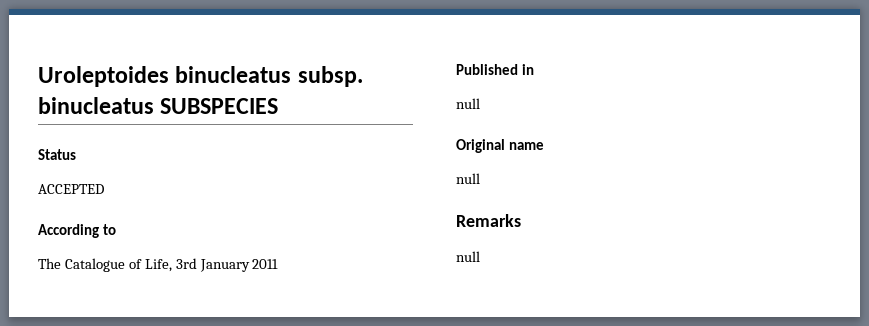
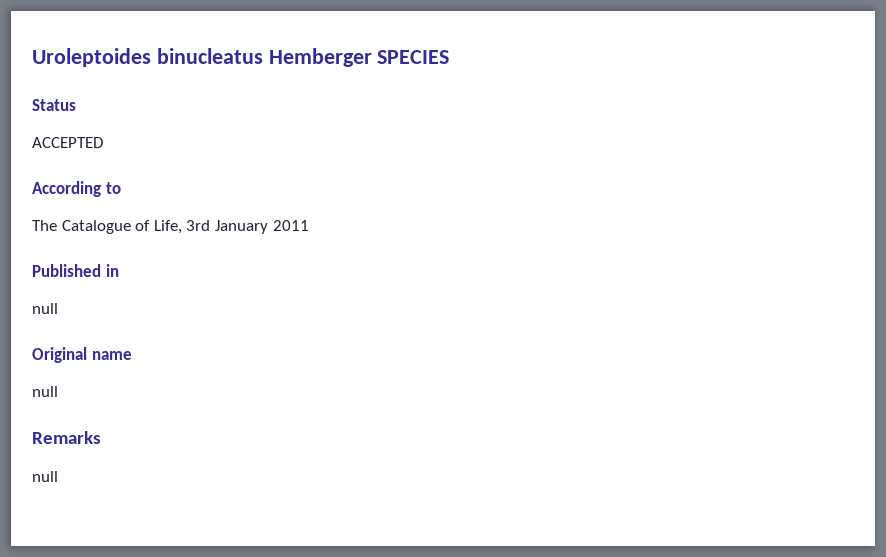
[297,66,363,87] [38,97,279,114] subsp. binucleatus SUBSPECIES -> [268,48,450,67] Hemberger SPECIES

